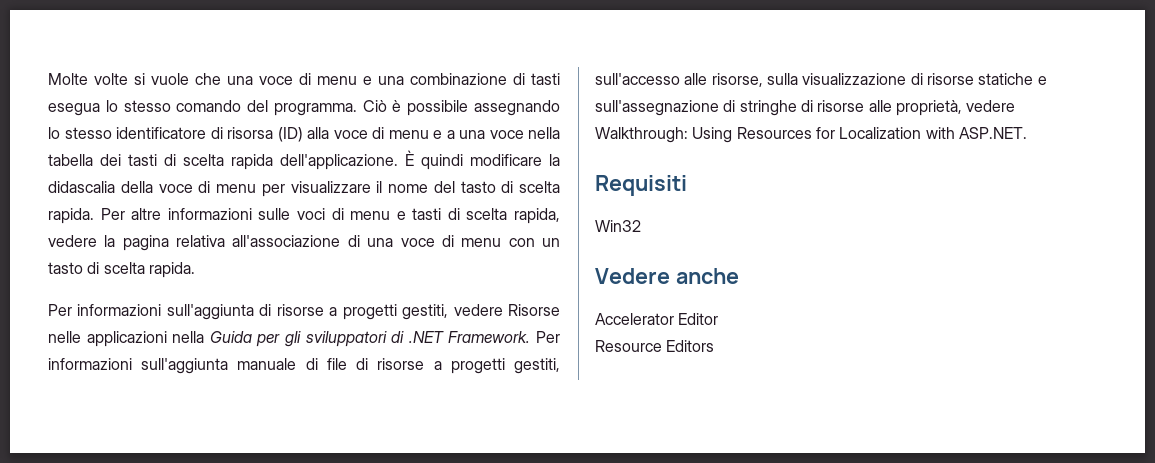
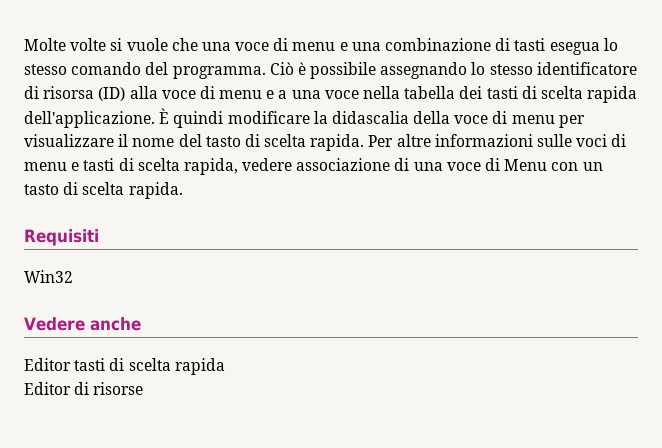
[104,235,341,251] la pagina relativa all'associazione -> [296,158,391,171] associazione
[461,238,502,247] menu -> [504,159,548,171] Menu
[48,304,561,320] [48,331,560,347] [48,358,560,374] [595,73,1047,87] [595,100,1016,116] [595,127,1027,143] // Per informazioni sull'aggiunta di risorse a progetti gestiti, vedere Risorse nelle applicazioni nella Guida per gli sviluppatori di .NET Framework. Per informazioni sull'aggiunta manuale di file di risorse a progetti gestiti, sull'accesso alle risorse, sulla visualizzazione di risorse statiche e sull'assegnazione di stringhe di risorse alle proprietà, vedere Walkthrough: Using Resources for Localization with ASP.NET. -> (183, 190) none
[595,313,719,325] [595,340,715,352] Accelerator Editor // Resource Editors -> [24,358,225,375] [24,382,144,395] Editor tasti di scelta rapida // Editor di risorse

